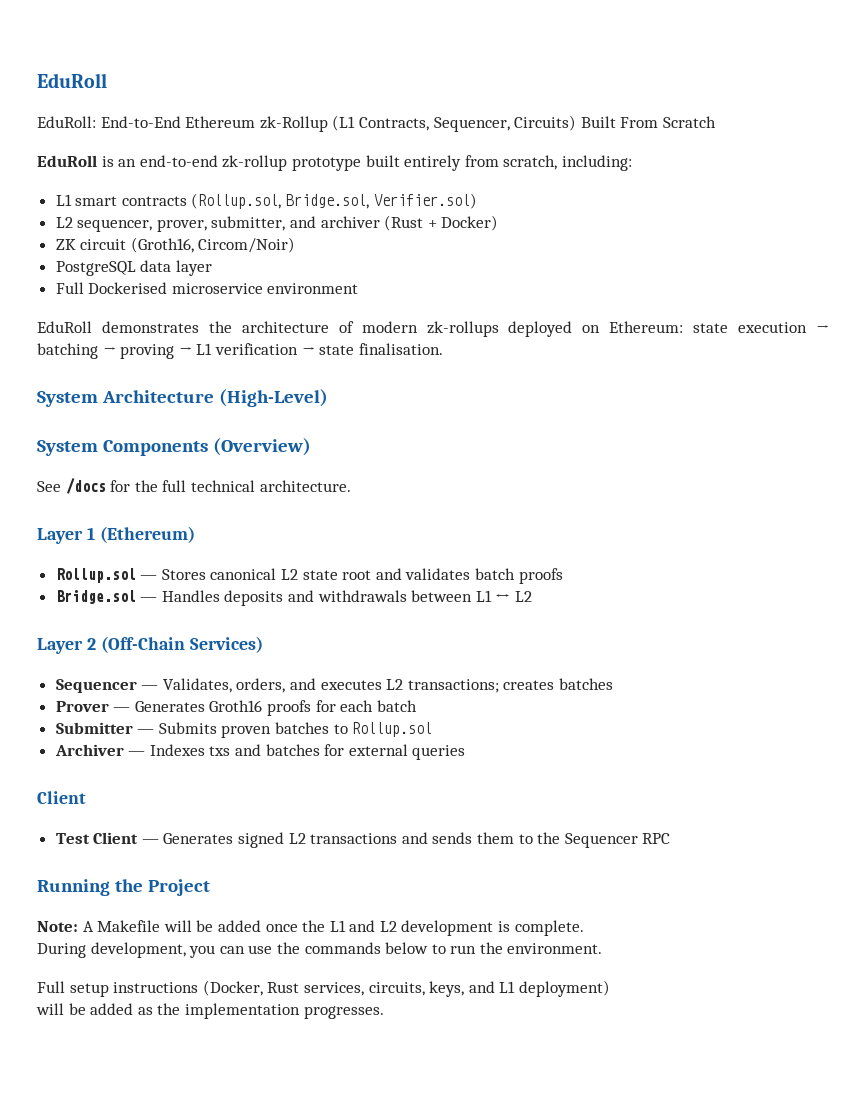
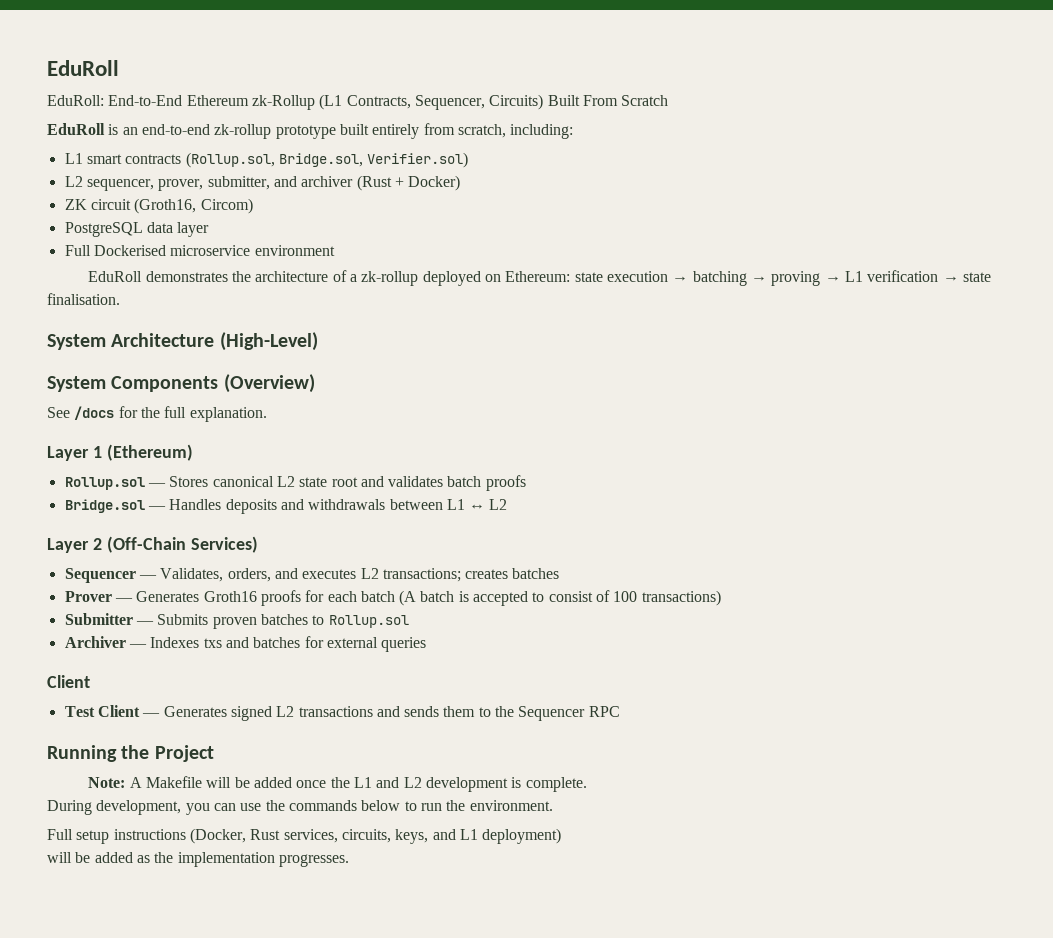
[198,237,296,253] Circom/Noir) -> [200,198,253,214] Circom)
[361,321,499,337] modern zk-rollups -> [350,271,419,286] a zk-rollup
[190,480,351,492] technical architecture. -> [189,407,267,422] explanation.
(417, 706) none -> [399,590,721,606] (A batch is accepted to consist of 100 transactions)

